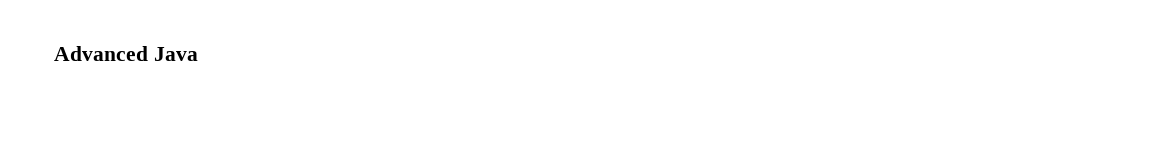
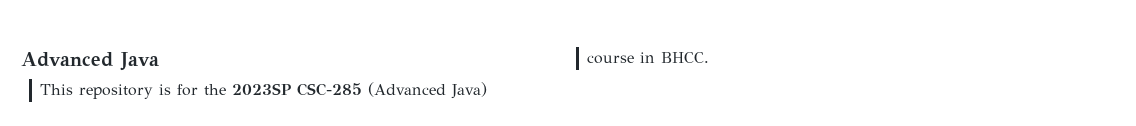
(198, 54) none -> [40,82,488,99] [587,52,710,64] // This repository is for the 2023SP CSC-285 (Advanced Java) course in BHCC.

